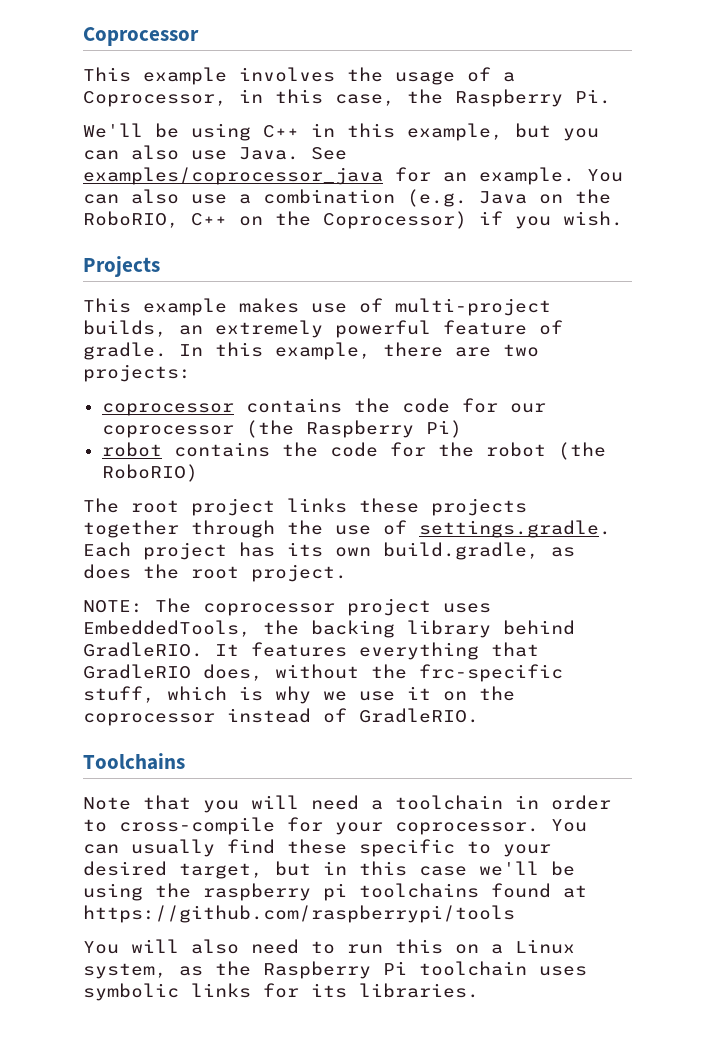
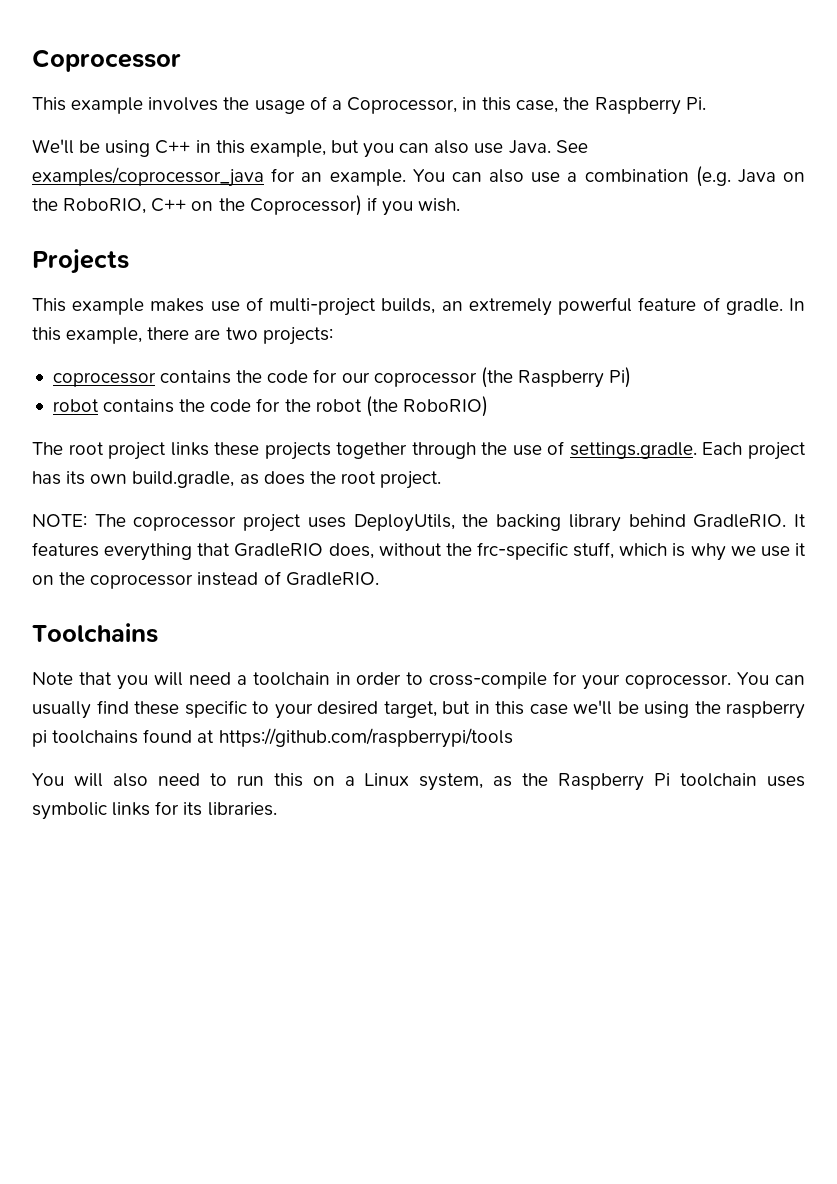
[83,620,251,637] EmbeddedTools, -> [353,514,455,532] DeployUtils,

